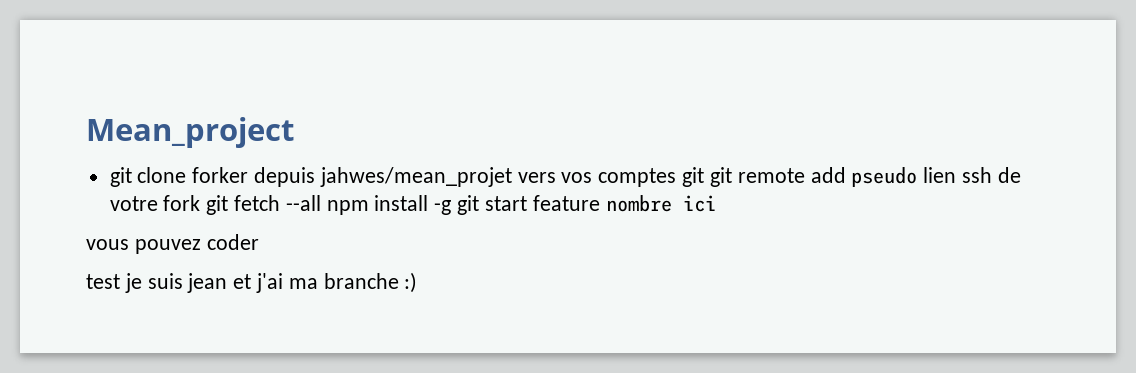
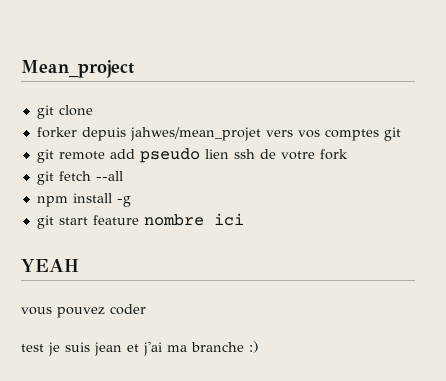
(187, 175) none -> (93, 110) //
(705, 177) none -> (401, 134) //
(201, 203) none -> (348, 154) //
(321, 203) none -> (123, 176) //
(452, 207) none -> (131, 201) //
(716, 203) none -> [21,259,79,272] // YEAH

